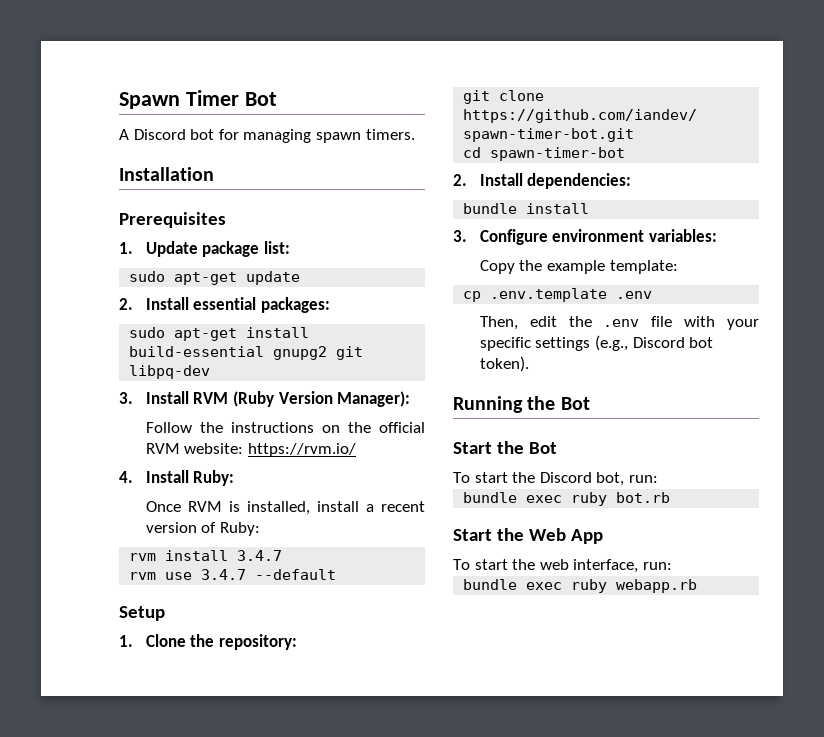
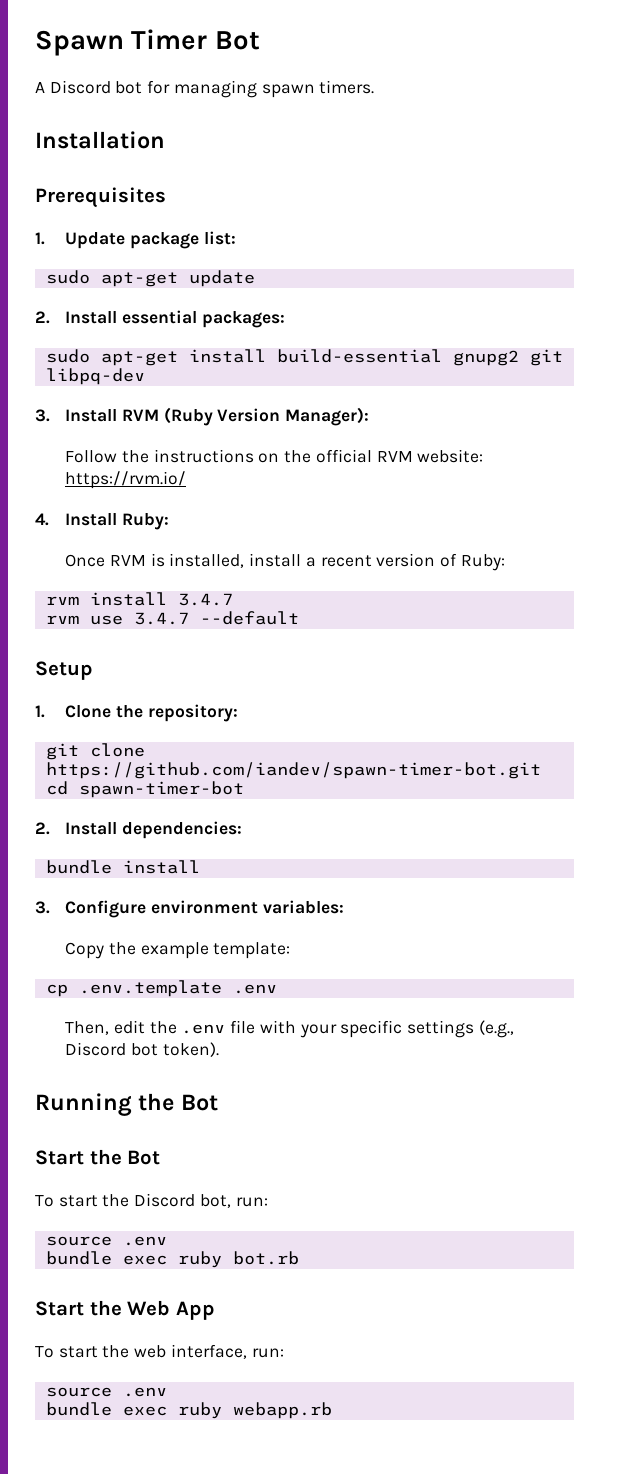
(658, 479) none -> [45,1236,167,1246] // source .env
(672, 566) none -> [45,1387,167,1397] // source .env

